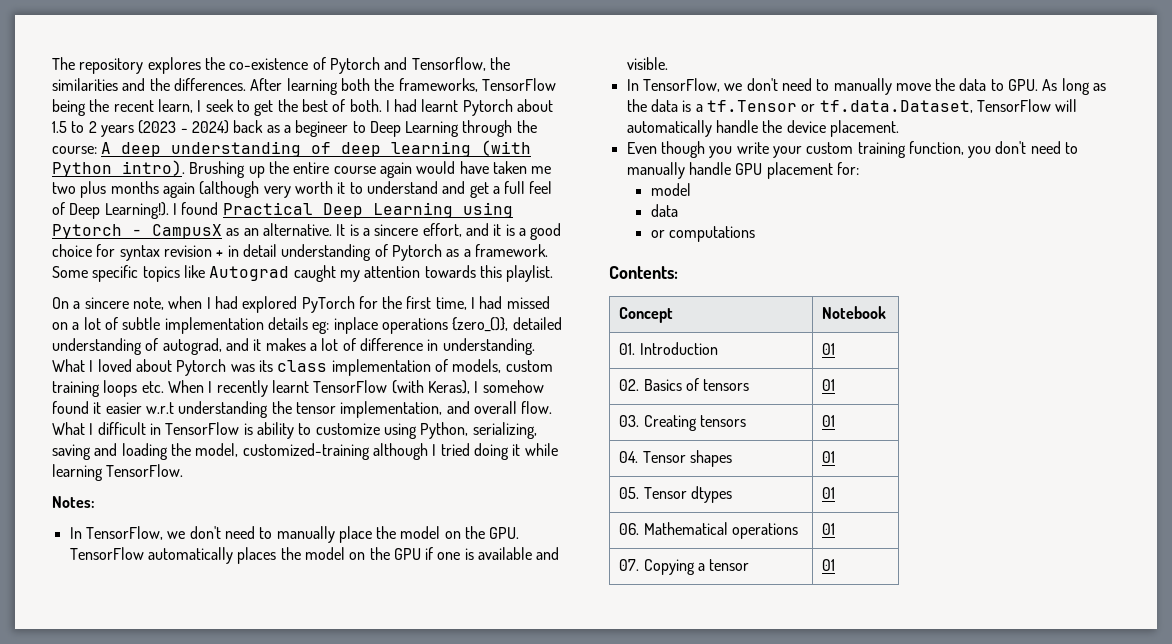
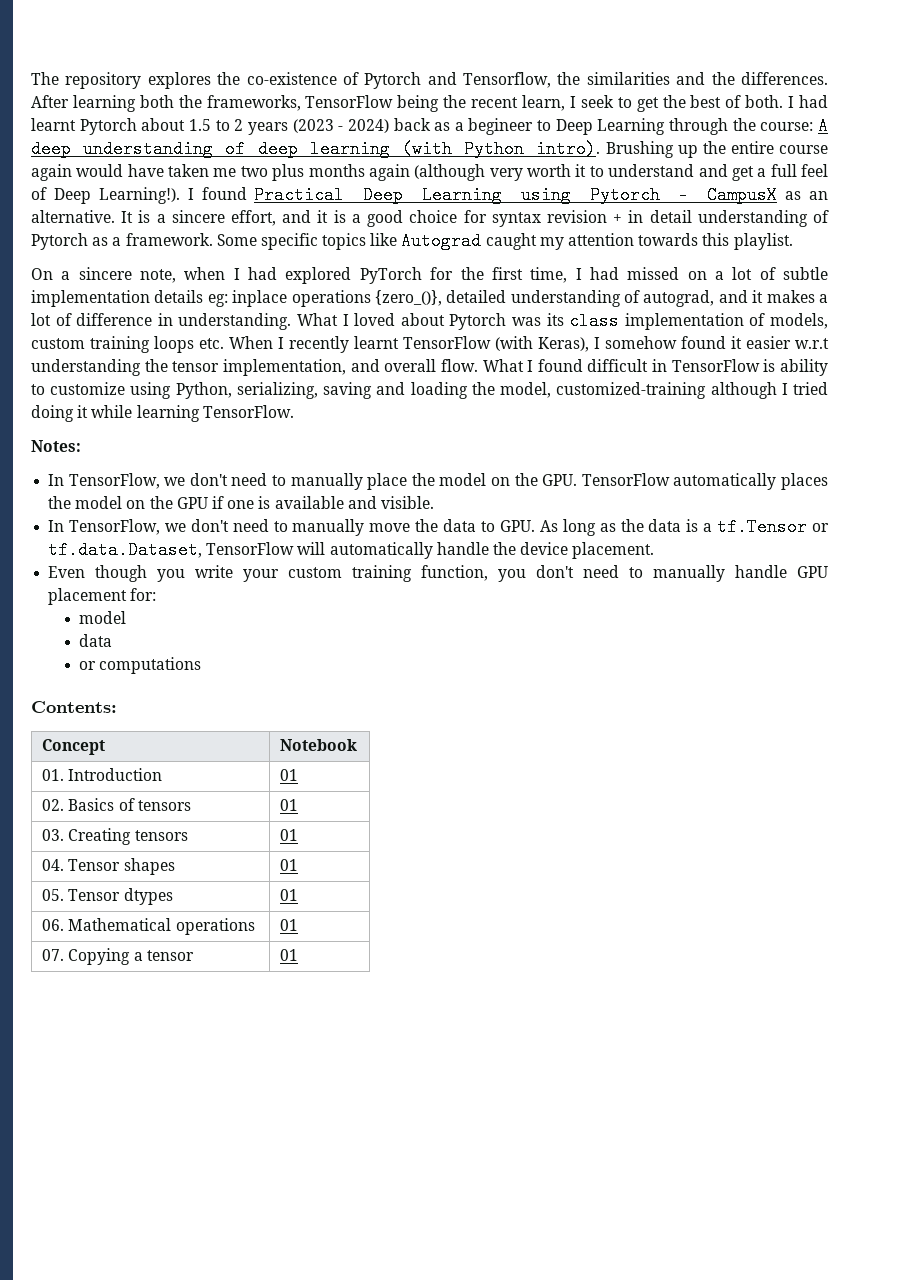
(94, 429) none -> [537,359,583,372] found

